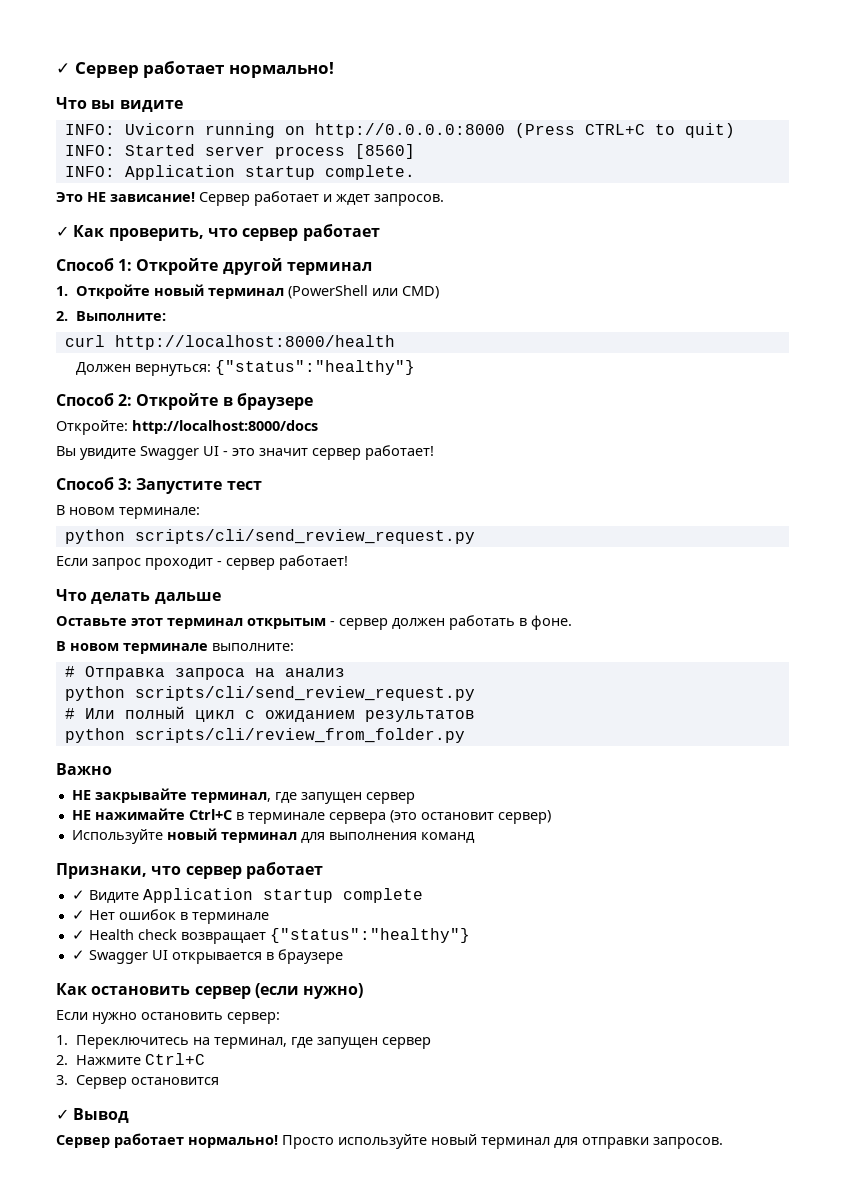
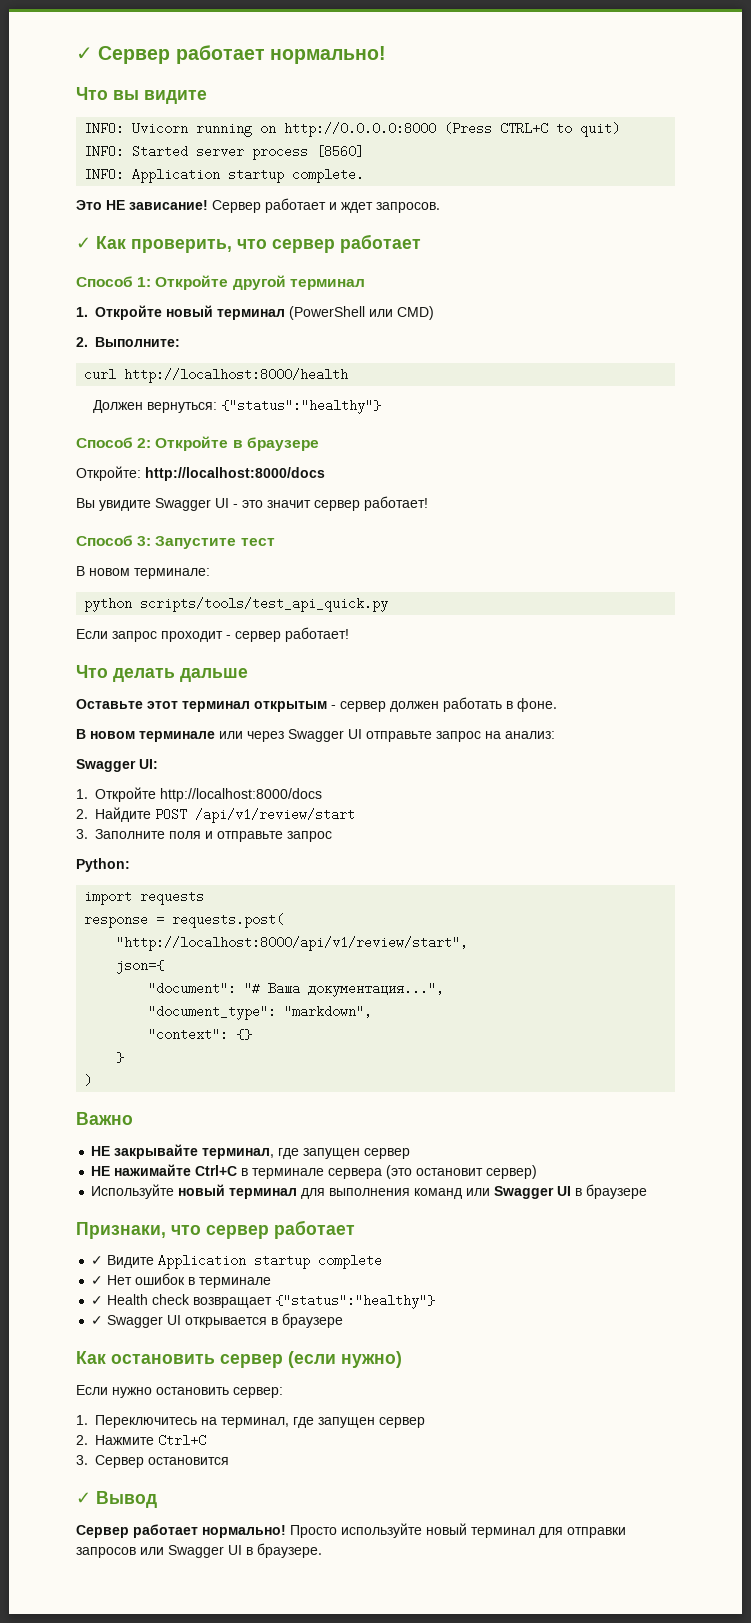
[134,529,475,544] scripts/cli/send_review_request.py -> [140,597,389,612] scripts/tools/test_api_quick.py
[212,643,294,651] [64,666,345,680] [64,686,475,701] [64,706,475,722] [64,728,465,743] выполните: // # Отправка запроса на анализ // python scripts/cli/send_review_request.py // # Или полный цикл с ожиданием результатов // python scripts/cli/review_from_folder.py -> [219,729,555,742] [76,759,158,772] [76,787,322,802] [76,807,355,823] [76,829,332,842] [76,858,130,872] [84,890,205,905] [84,913,285,928] [116,936,469,951] [116,959,165,974] [148,980,445,997] [148,1005,373,1020] [148,1028,253,1041] [116,1052,125,1063] [84,1074,93,1087] или через Swagger UI отправьте запрос на анализ: // Swagger UI: // 1. Откройте http://localhost:8000/docs // 2. Найдите POST /api/v1/review/start // 3. Заполните поля и отправьте запрос // Python: // import requests // response = requests.post( // "http://localhost:8000/api/v1/review/start", // json={ // "document": "# Ваша документация...", // "document_type": "markdown", // "context": {} // } // )
(475, 837) none -> [466,1184,648,1199] или Swagger UI в браузере
[653,1137,723,1149] запросов. -> [76,1543,322,1558] запросов или Swagger UI в браузере.

